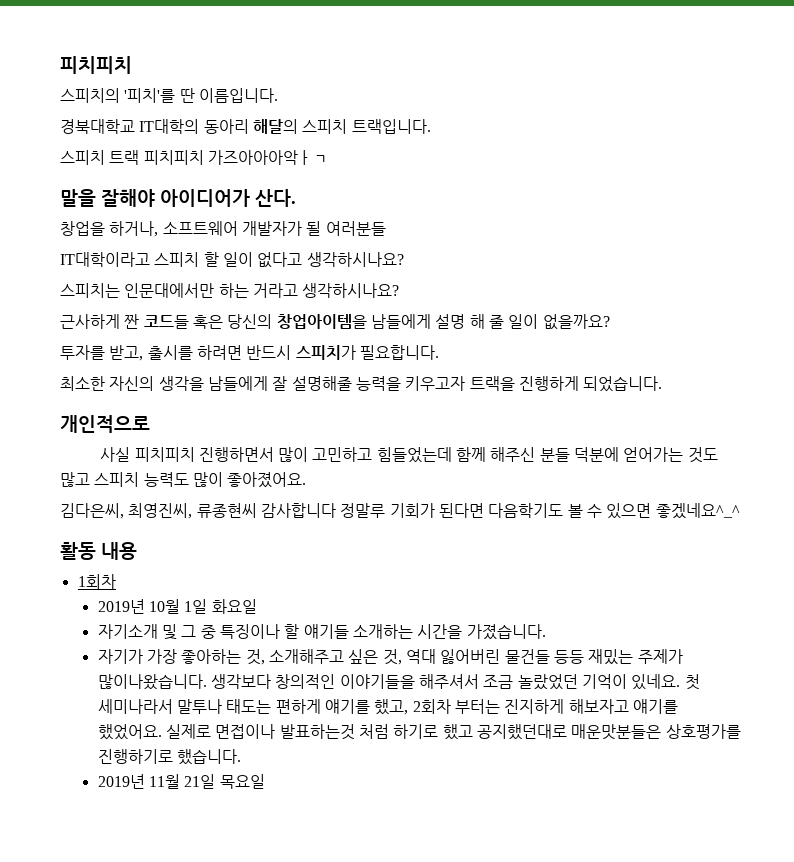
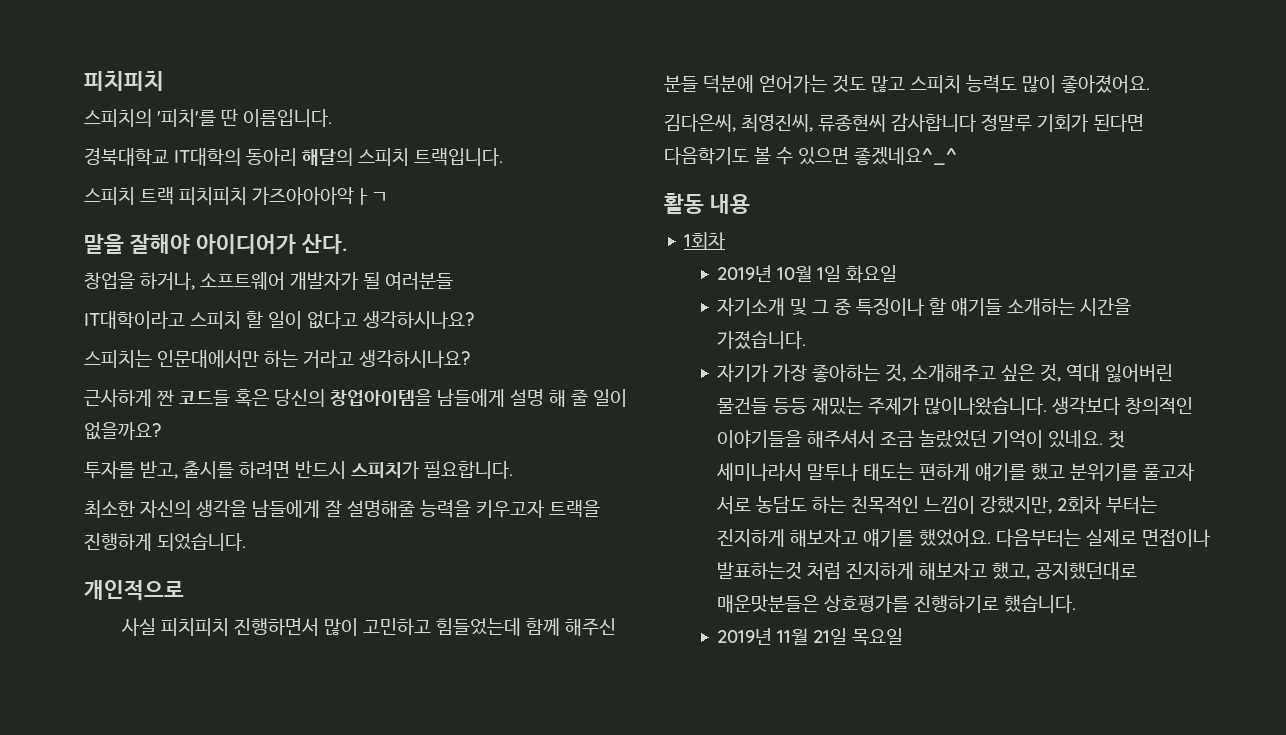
[374,699,409,715] 했고, -> [1031,463,1195,481] [716,496,1053,514] 했고 분위기를 풀고자 서로 농담도 하는 친목적인 느낌이 강했지만,
(162, 732) none -> [996,529,1082,547] 다음부터는
[393,724,473,740] 하기로 했고 -> [846,562,1031,580] 진지하게 해보자고 했고,

